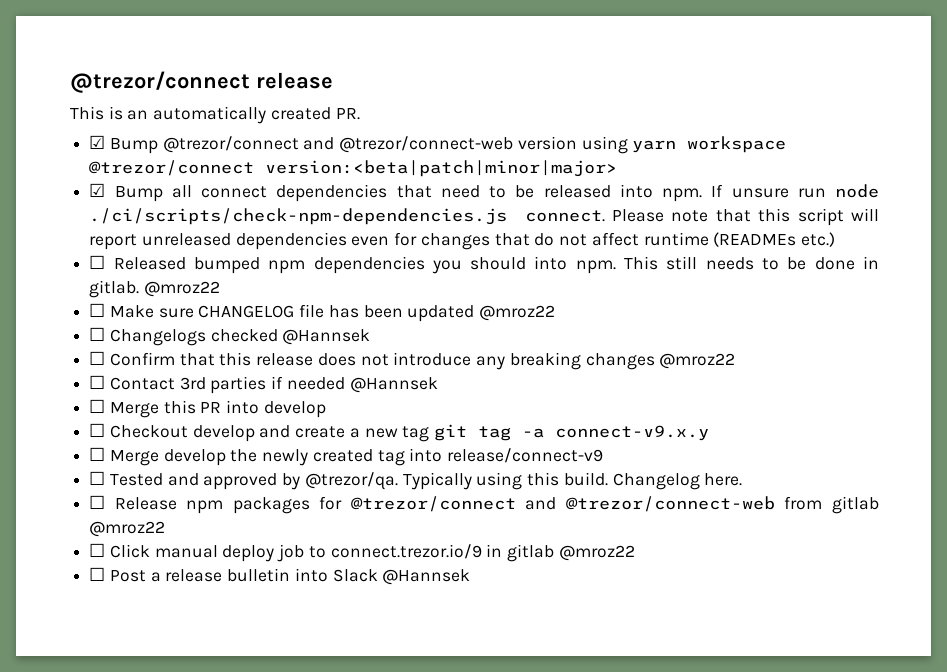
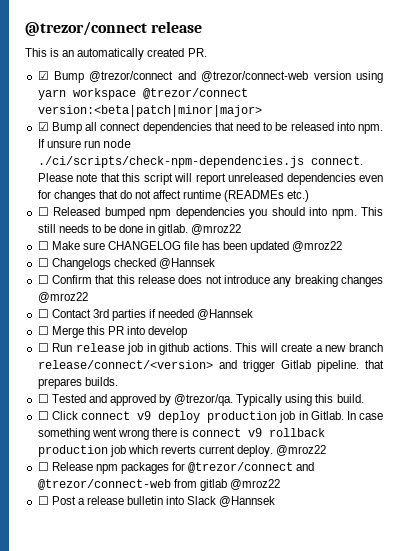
[109,424,710,442] [89,447,604,466] Checkout develop and create a new tag git tag -a connect-v9.x.y // ☐ Merge develop the newly created tag into release/connect-v9 -> [52,343,383,355] [37,360,384,372] [37,377,118,389] Run release job in github actions. This will create a new branch release/connect/<version> and trigger Gitlab pipeline. that prepares builds.
[612,473,743,490] Changelog here. -> [37,411,384,423] [37,428,326,440] [37,445,327,457] // ☐ Click connect v9 deploy production job in Gitlab. In case something went wrong there is connect v9 rollback production job which reverts current deploy. @mroz22
[89,543,635,562] // ☐ Click manual deploy job to connect.trezor.io/9 in gitlab @mroz22 -> (280, 484) none

